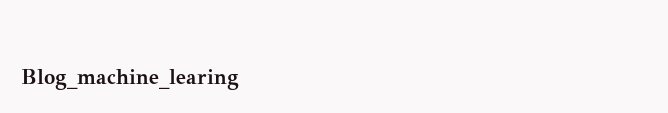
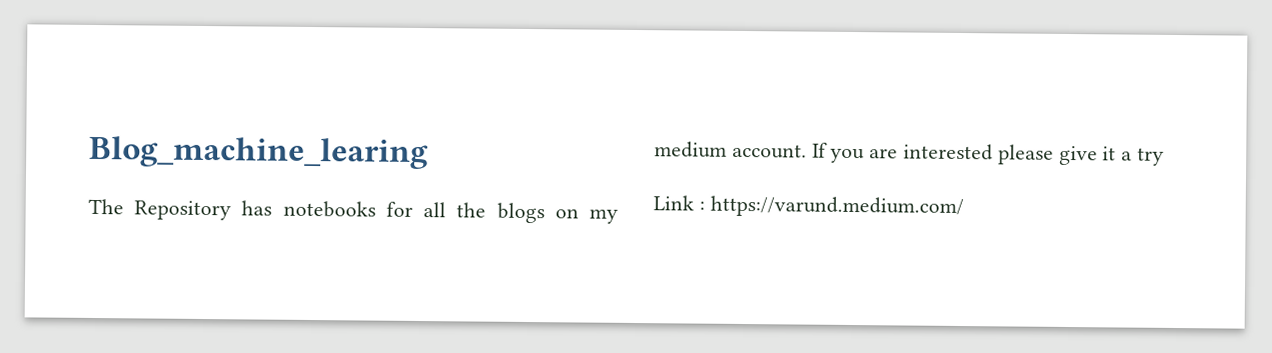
(239, 79) none -> [88,198,618,224] [654,141,1165,166] [653,195,964,219] // The Repository has notebooks for all the blogs on my medium account. If you are interested please give it a try // Link : https://varund.medium.com/

